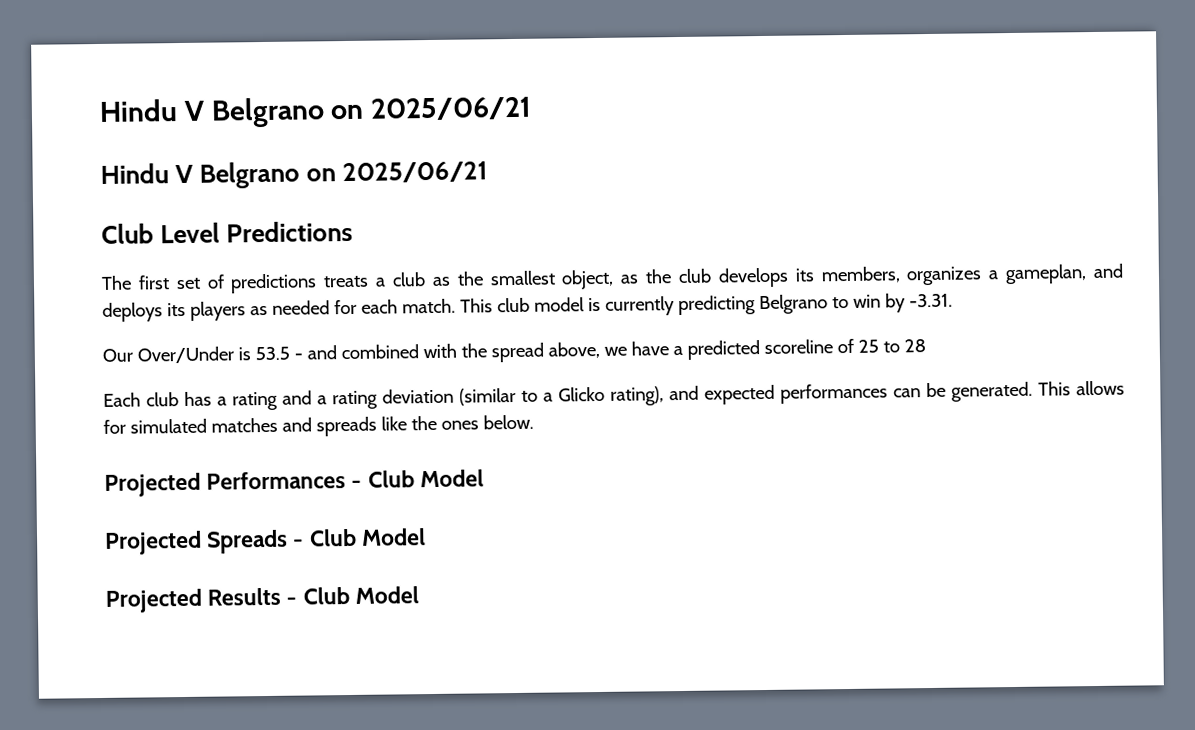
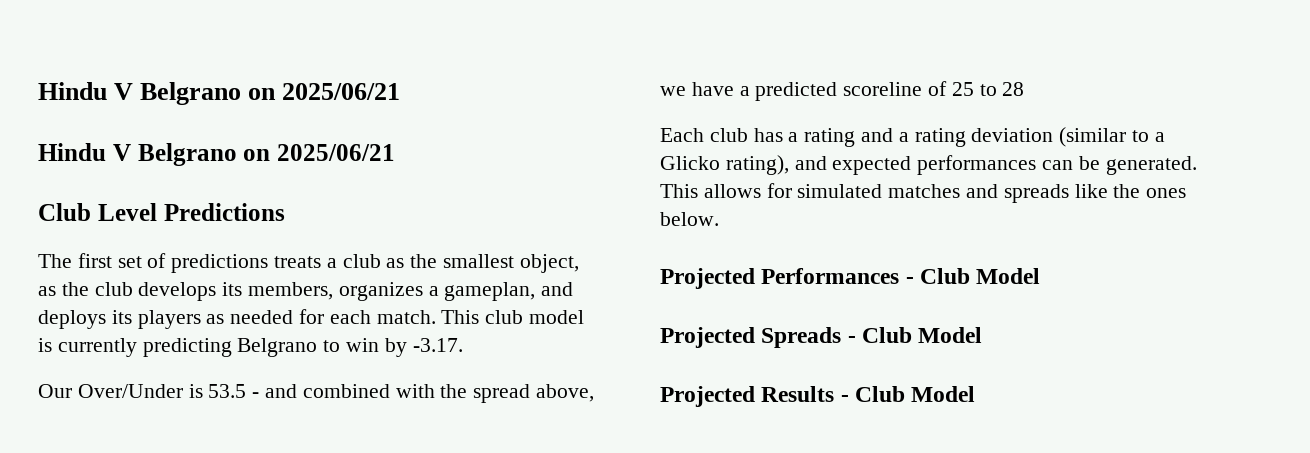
[908,293,953,308] -3.31. -> [412,338,463,352] -3.17.

